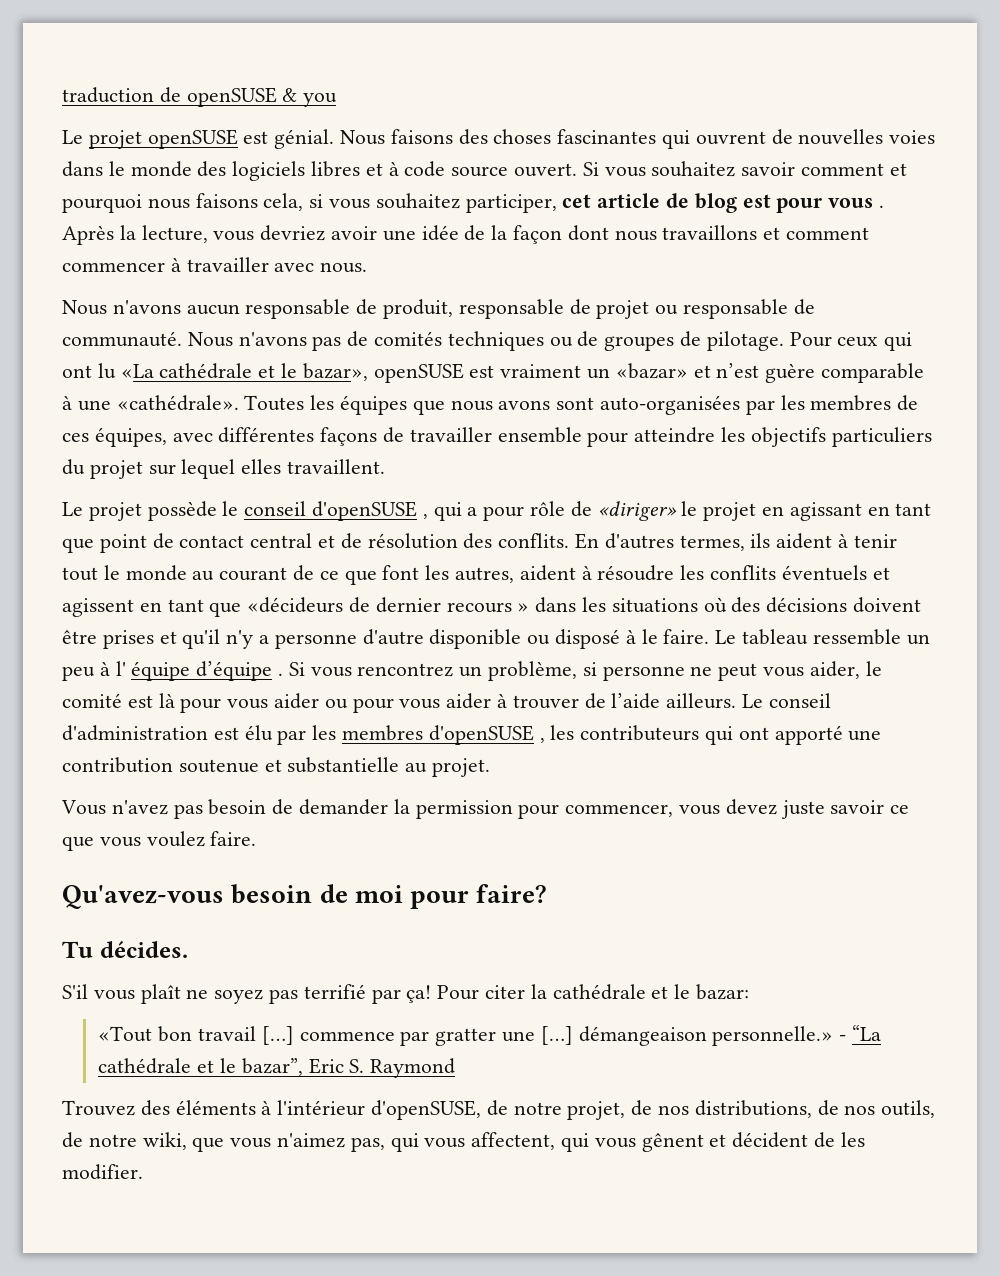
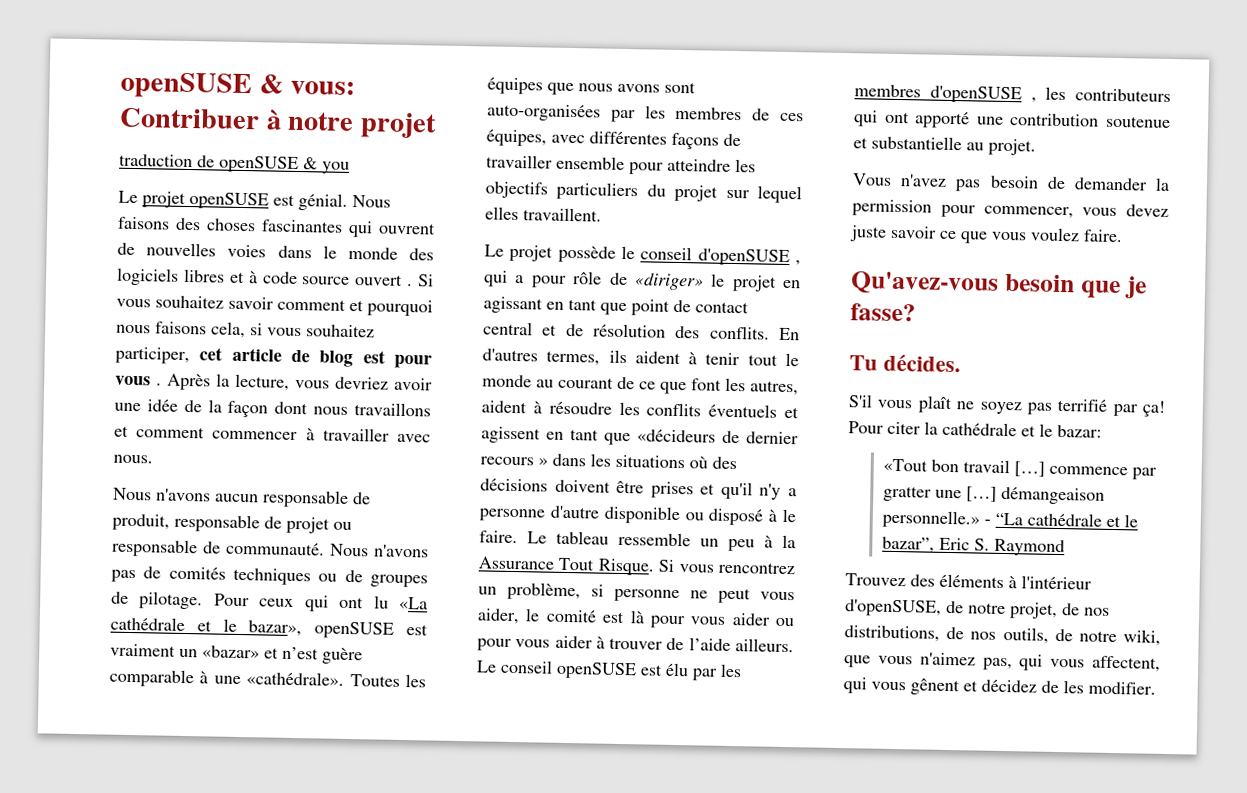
(62, 95) none -> [120,71,356,100] [119,107,438,139] openSUSE & vous: Contribuer à notre projet //
[514,163,578,177] ouvert. -> [354,274,414,287] ouvert .
[115,661,284,681] l' équipe d’équipe . -> [782,534,796,549] [478,556,655,576] la Assurance Tout Risque.
[62,725,208,741] d'administration -> [556,661,637,680] openSUSE
[319,884,548,909] de moi pour faire? -> [1079,276,1147,299] [850,303,916,322] que je fasse?
[732,1132,809,1148] décident -> [981,679,1037,693] décidez

